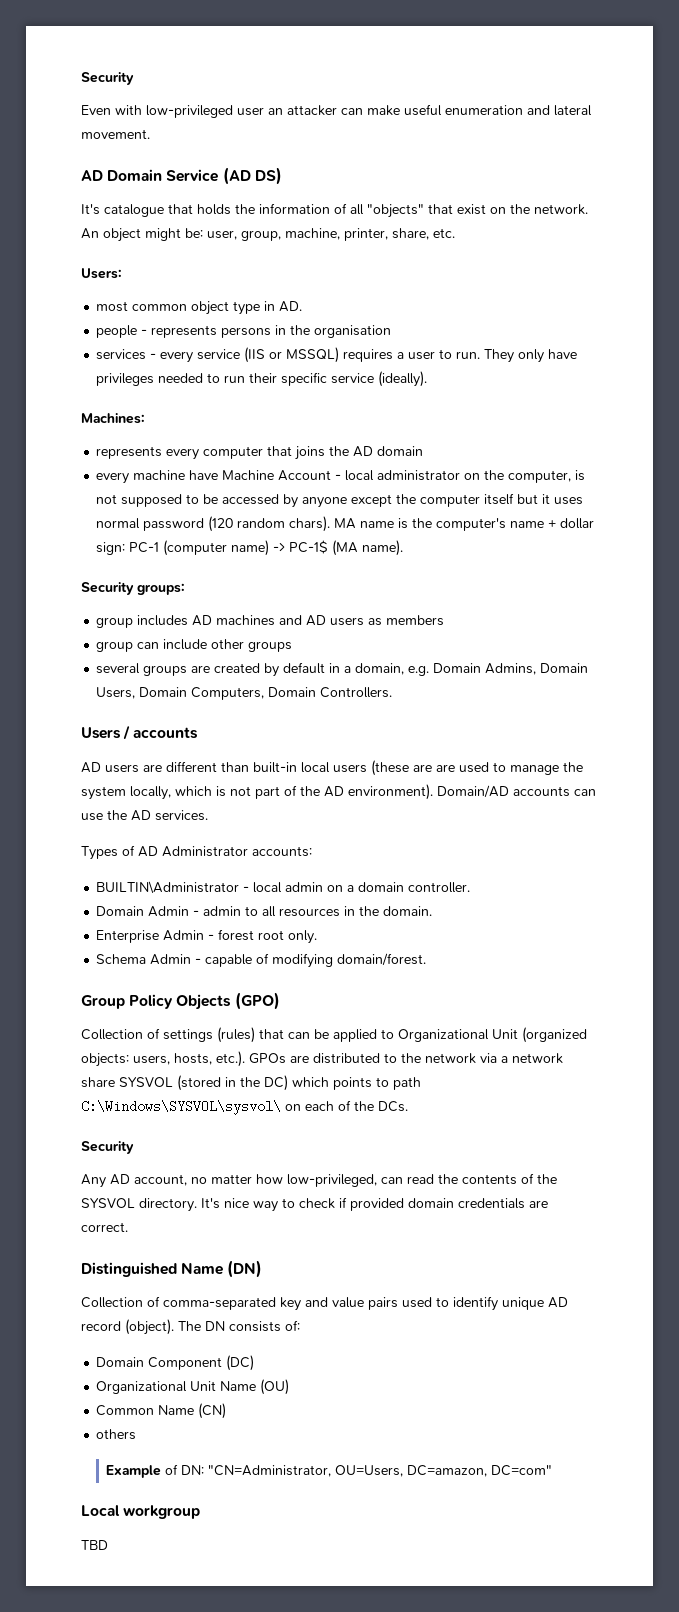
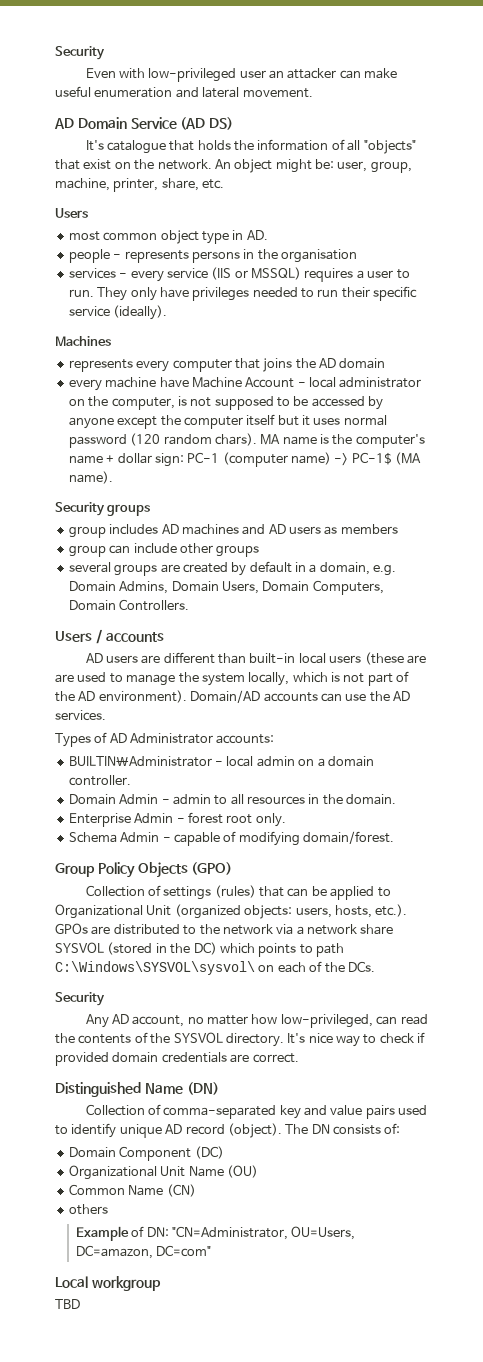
[81,268,122,279] Users: -> [55,208,88,218] Users
[81,413,145,424] Machines: -> [55,336,111,346] Machines
[137,583,185,595] groups: -> [107,504,151,516] groups

